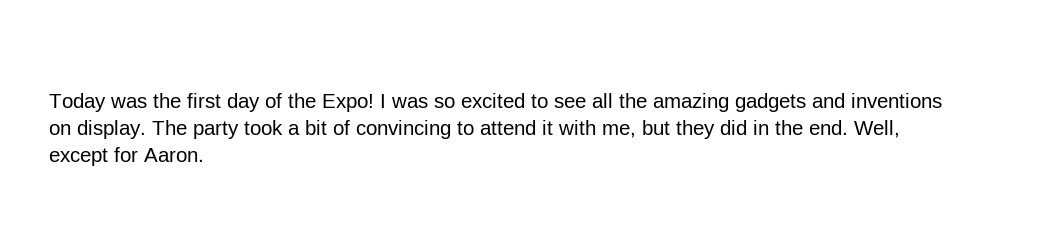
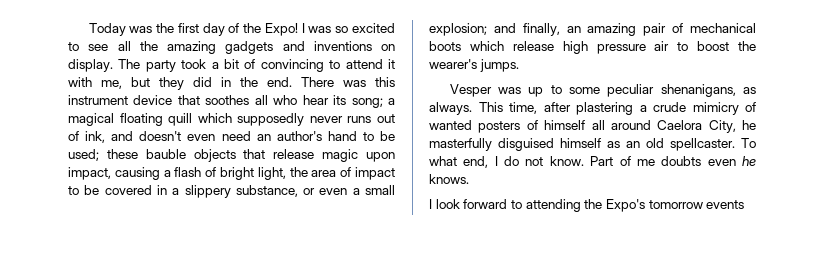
[854,120,900,138] [49,147,204,166] Well, except for Aaron. -> [301,77,395,87] [68,95,396,108] [68,113,395,126] [68,131,396,143] [68,149,395,162] [68,167,396,180] [68,185,396,198] [429,23,756,36] [429,41,756,54] [429,59,519,72] [449,84,756,97] [429,102,756,115] [429,120,756,133] [429,138,756,151] [429,156,756,168] [429,174,469,184] [429,199,745,212] There was this instrument device that soothes all who hear its song; a magical floating quill which supposedly never runs out of ink, and doesn't even need an author's hand to be used; these bauble objects that release magic upon impact, causing a flash of bright light, the area of impact to be covered in a slippery substance, or even a small explosion; and finally, an amazing pair of mechanical boots which release high pressure air to boost the wearer's jumps. // Vesper was up to some peculiar shenanigans, as always. This time, after plastering a crude mimicry of wanted posters of himself all around Caelora City, he masterfully disguised himself as an old spellcaster. To what end, I do not know. Part of me doubts even he knows. // I look forward to attending the Expo's tomorrow events

